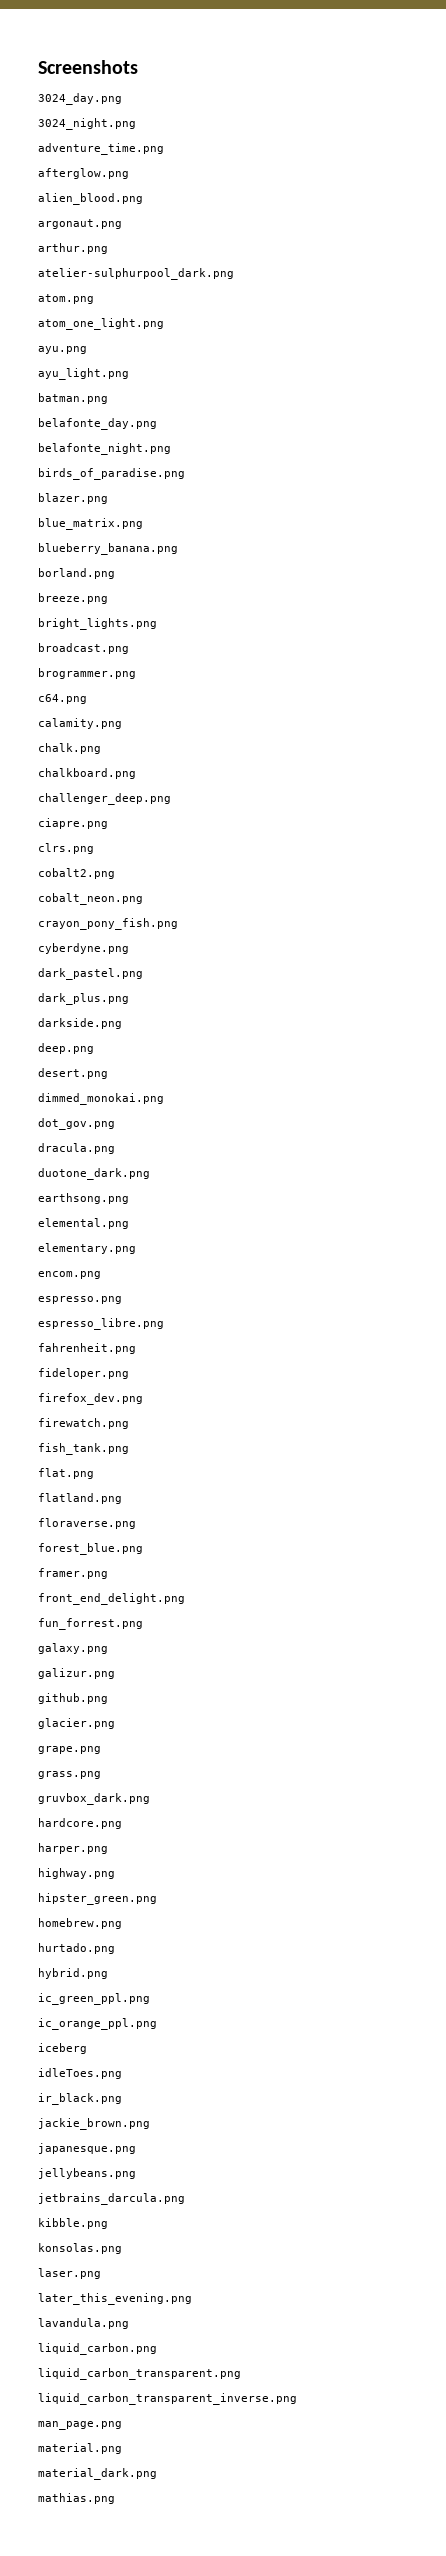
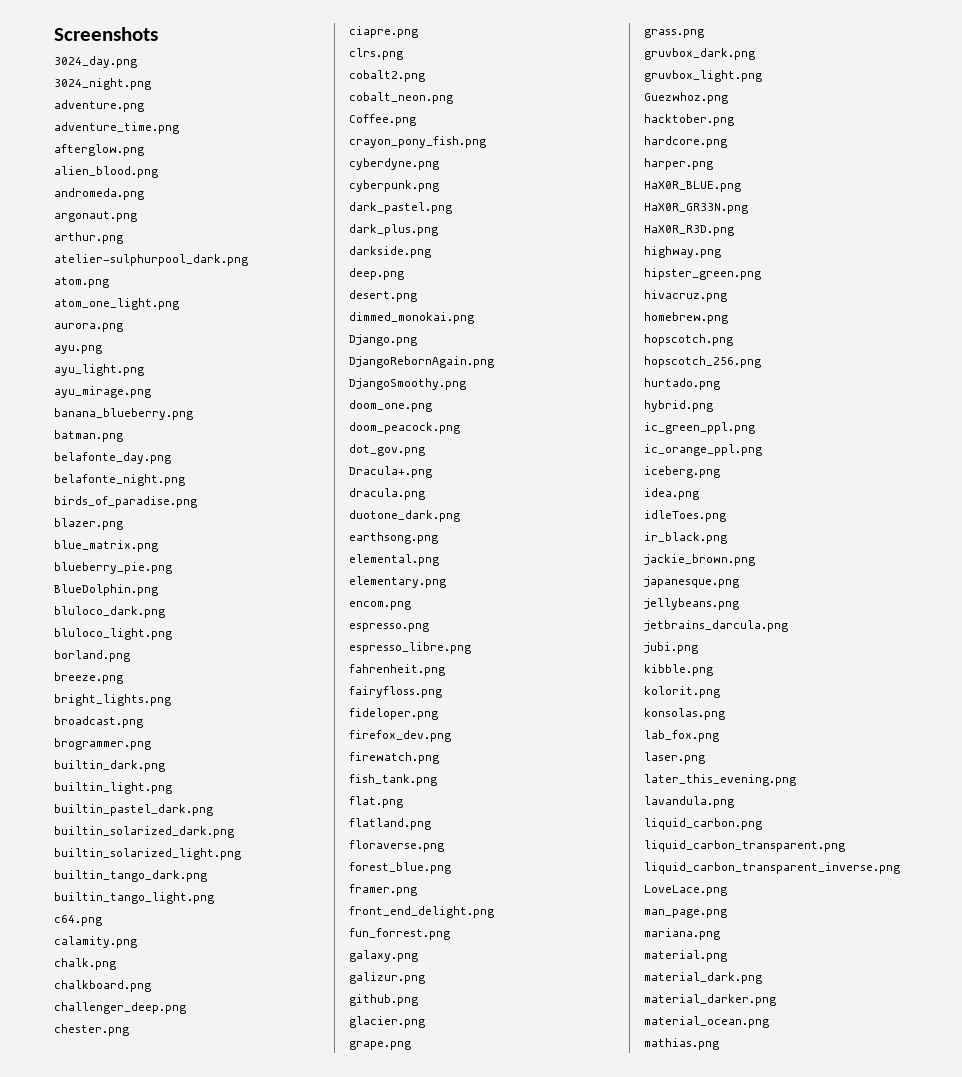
(136, 124) none -> [54,100,144,112] // adventure.png
(143, 199) none -> [54,188,144,200] // andromeda.png
(164, 324) none -> [54,323,123,332] // aurora.png
(129, 374) none -> [54,386,151,398] [54,408,193,420] // ayu_mirage.png // banana_blueberry.png
[38,543,178,555] blueberry_banana.png -> [54,562,172,574] [54,584,158,596] [54,606,165,618] [54,628,172,640] blueberry_pie.png // BlueDolphin.png // bluloco_dark.png // bluloco_light.png
(136, 673) none -> [54,760,165,772] [54,782,172,794] [54,804,213,816] [54,826,234,838] [54,848,241,860] [54,870,207,882] [54,892,214,904] // builtin_dark.png // builtin_light.png // builtin_pastel_dark.png // builtin_solarized_dark.png // builtin_solarized_light.png // builtin_tango_dark.png // builtin_tango_light.png
(171, 799) none -> [54,1024,129,1036] // chester.png
(143, 899) none -> [349,114,416,126] // Coffee.png
(129, 948) none -> [349,180,439,192] // cyberpunk.png
(164, 1099) none -> [349,334,417,346] [349,356,494,368] [349,378,466,390] [349,400,432,412] [349,422,460,434] // Django.png // DjangoRebornAgain.png // DjangoSmoothy.png // doom_one.png // doom_peacock.png
(115, 1124) none -> [349,466,432,478] // Dracula+.png
(136, 1348) none -> [349,686,442,698] // fairyfloss.png
(150, 1799) none -> [644,70,762,82] [644,92,728,104] [644,114,734,126] // gruvbox_light.png // Guezwhoz.png // hacktober.png
(108, 1848) none -> [644,181,741,192] [644,203,748,214] [644,225,734,236] // HaX0R_BLUE.png // HaX0R_GR33N.png // HaX0R_R3D.png
(157, 1899) none -> [644,290,727,302] // hivacruz.png
(122, 1923) none -> [644,334,733,346] [644,356,761,368] // hopscotch.png // hopscotch_256.png
[38,2043,87,2054] iceberg -> [644,466,720,478] [644,488,699,500] iceberg.png // idea.png
(185, 2199) none -> [644,642,698,654] // jubi.png
(108, 2223) none -> [644,686,720,698] // kolorit.png
(122, 2248) none -> [644,730,719,742] // lab_fox.png
(297, 2399) none -> [644,885,727,896] // LoveLace.png
(122, 2425) none -> [644,928,720,940] // mariana.png
(157, 2474) none -> [644,994,776,1006] [644,1016,769,1028] // material_darker.png // material_ocean.png

